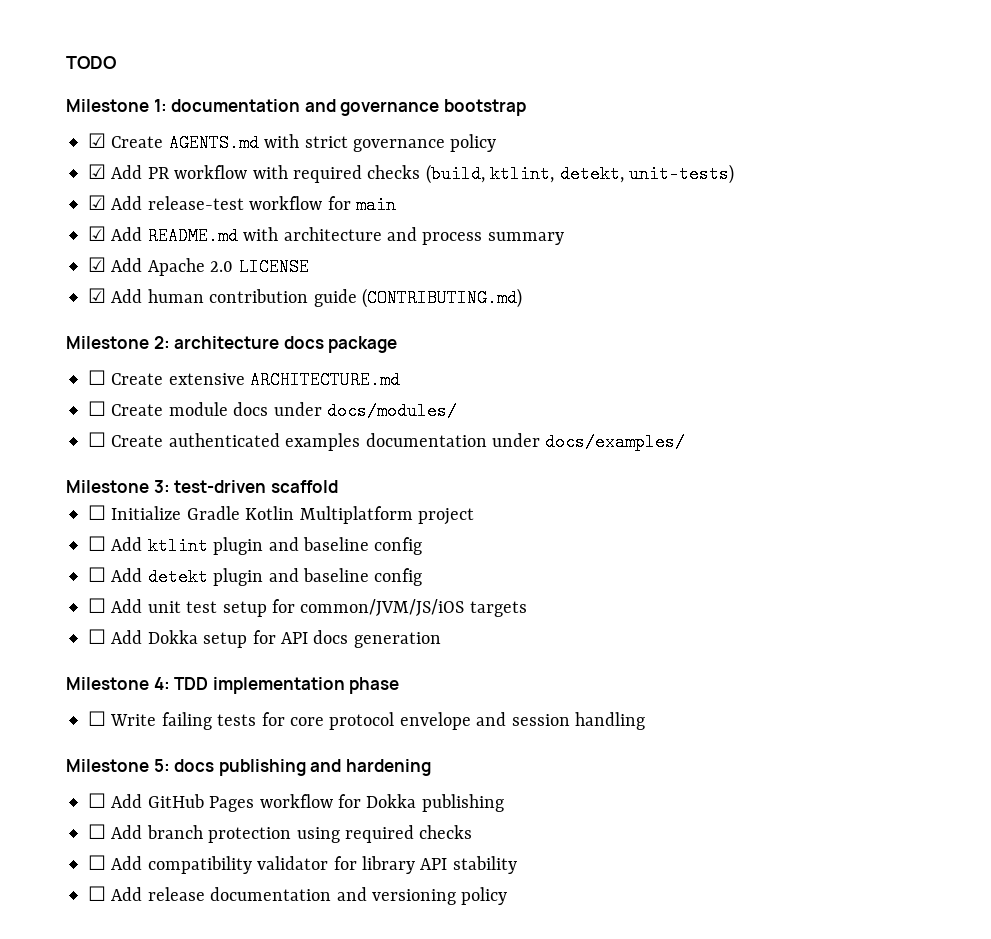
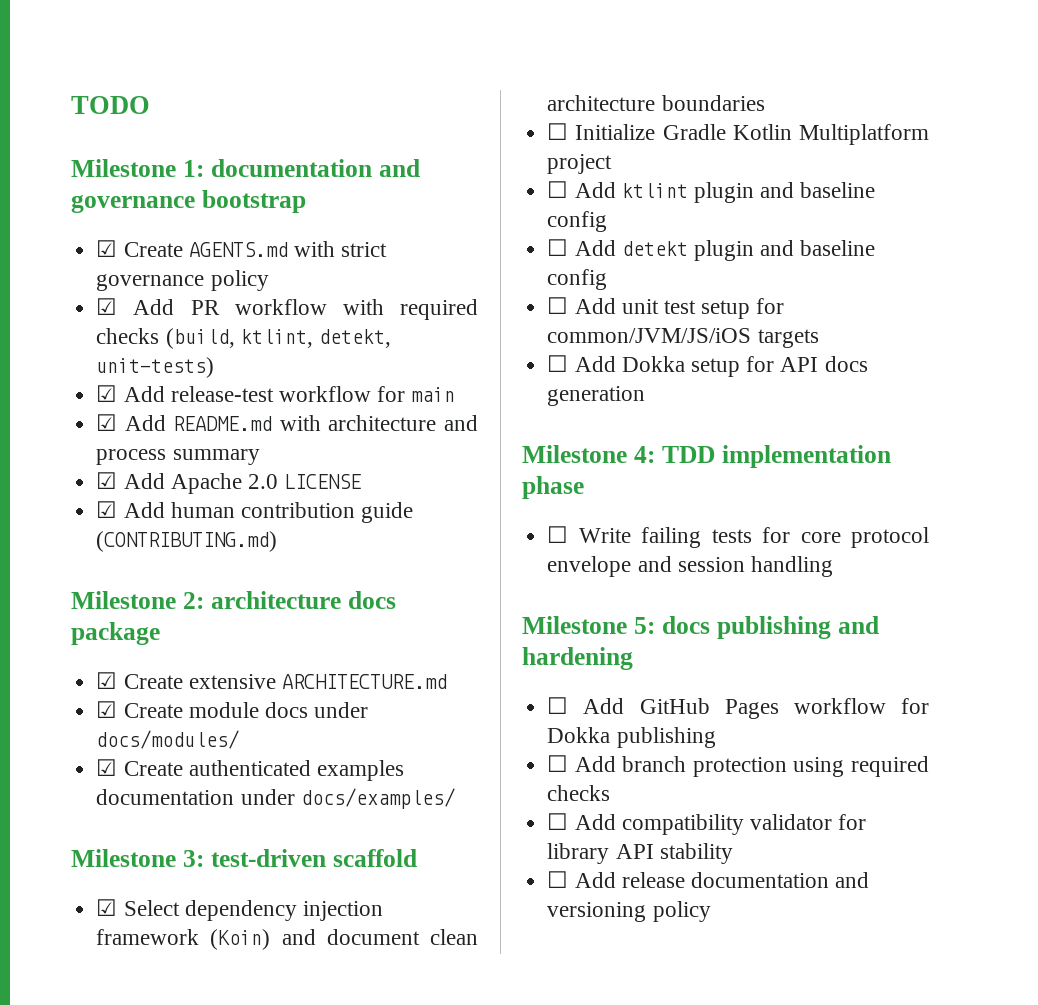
[88,370,106,385] ☐ -> [96,672,118,689] ☑
[88,401,106,416] ☐ -> [96,701,118,718] ☑
[88,432,106,447] ☐ -> [96,759,118,776] ☑
(338, 486) none -> [96,899,383,921] [96,929,478,950] [547,95,765,111] // ☑ Select dependency injection framework (Koin) and document clean architecture boundaries

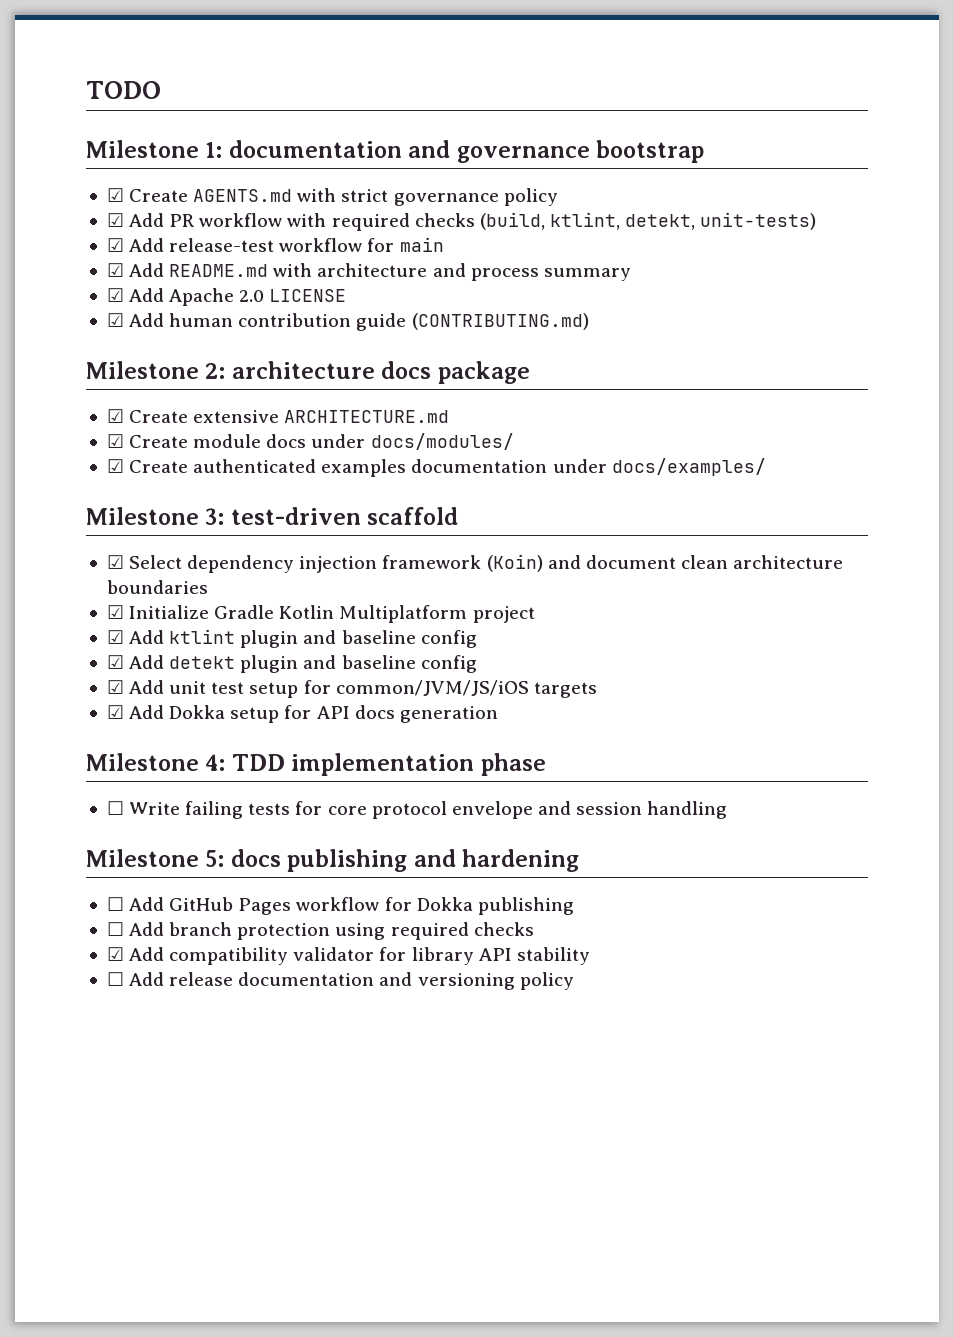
[547,123,569,140] ☐ -> [106,605,124,619] ☑
[547,181,569,198] ☐ -> [106,630,124,644] ☑
[547,239,569,256] ☐ -> [106,655,124,669] ☑
[547,297,569,314] ☐ -> [106,680,124,694] ☑
[547,355,569,372] ☐ -> [106,705,124,719] ☑
[547,813,569,830] ☐ -> [106,947,124,961] ☑

